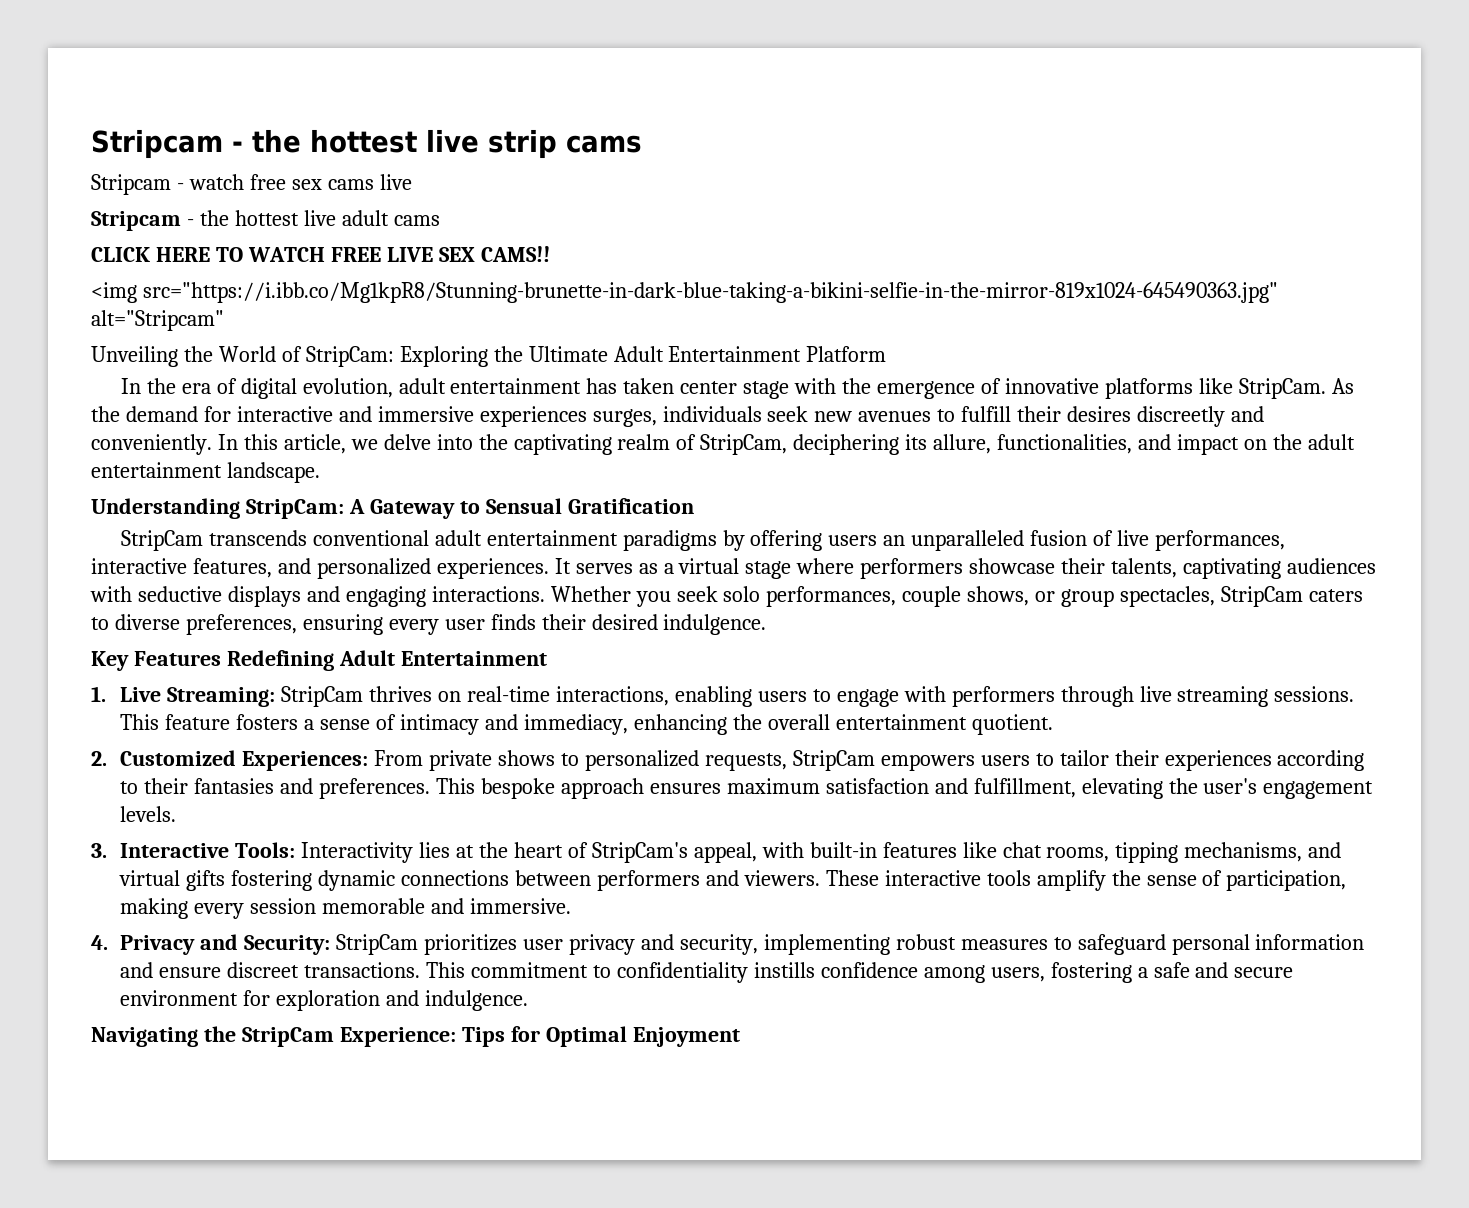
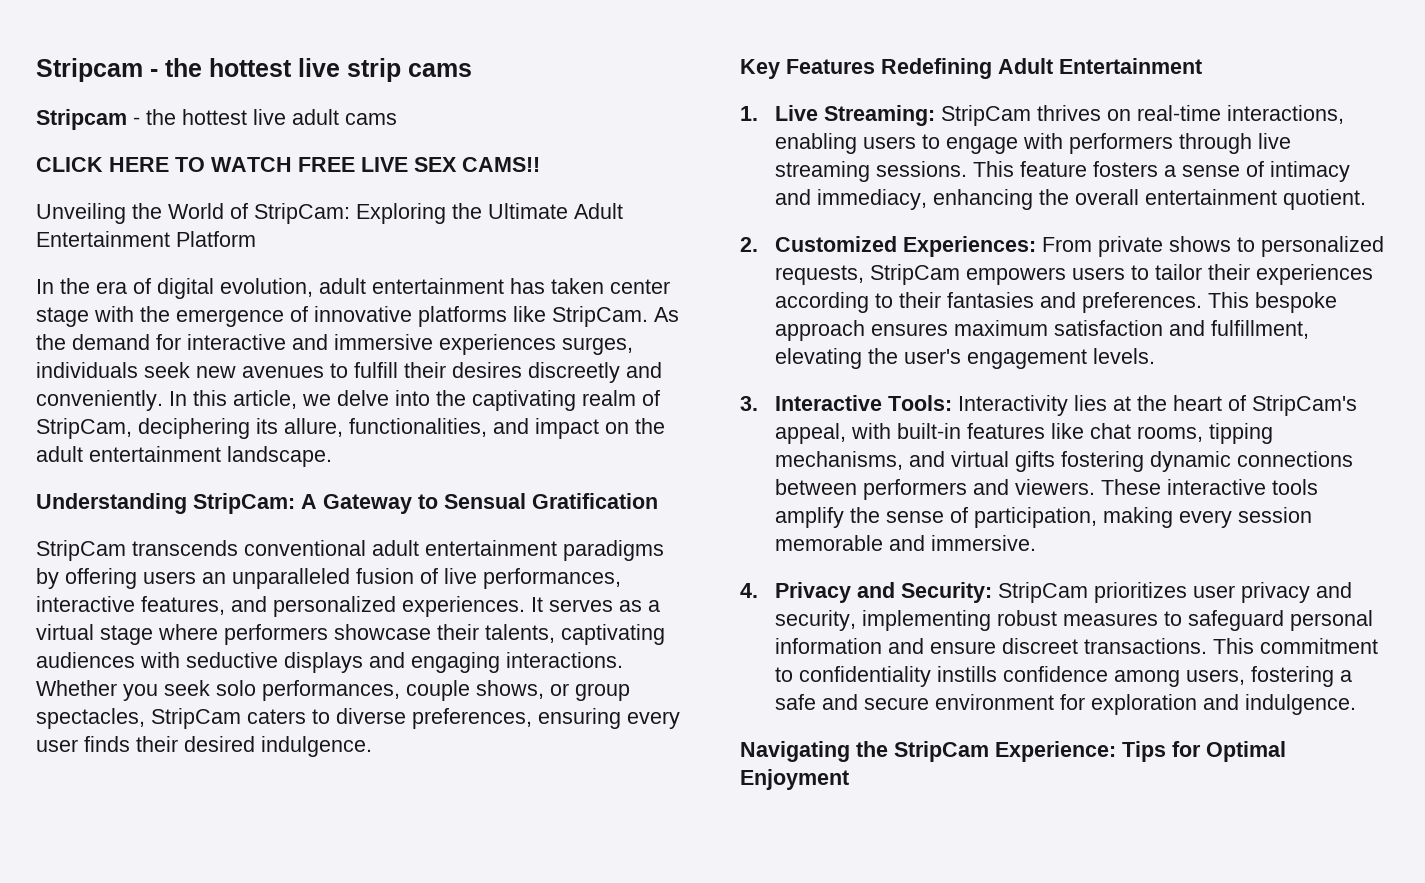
[91,174,412,195] // Stripcam - watch free sex cams live -> (472, 70) none
[91,282,1278,303] [91,310,224,331] // <img src="https://i.ibb.co/Mg1kpR8/Stunning-brunette-in-dark-blue-taking-a-bikini-selfie-in-the-mirror-819x1024-645490363.jpg" alt="Stripcam" -> (540, 164) none

